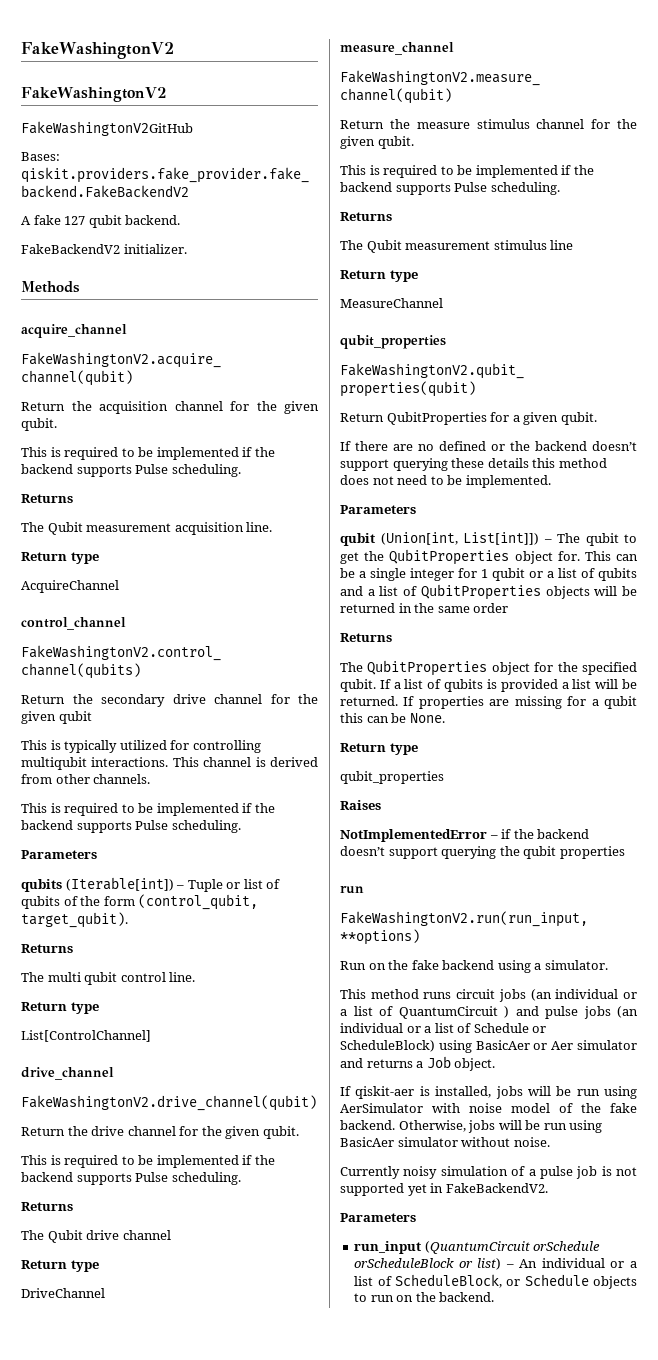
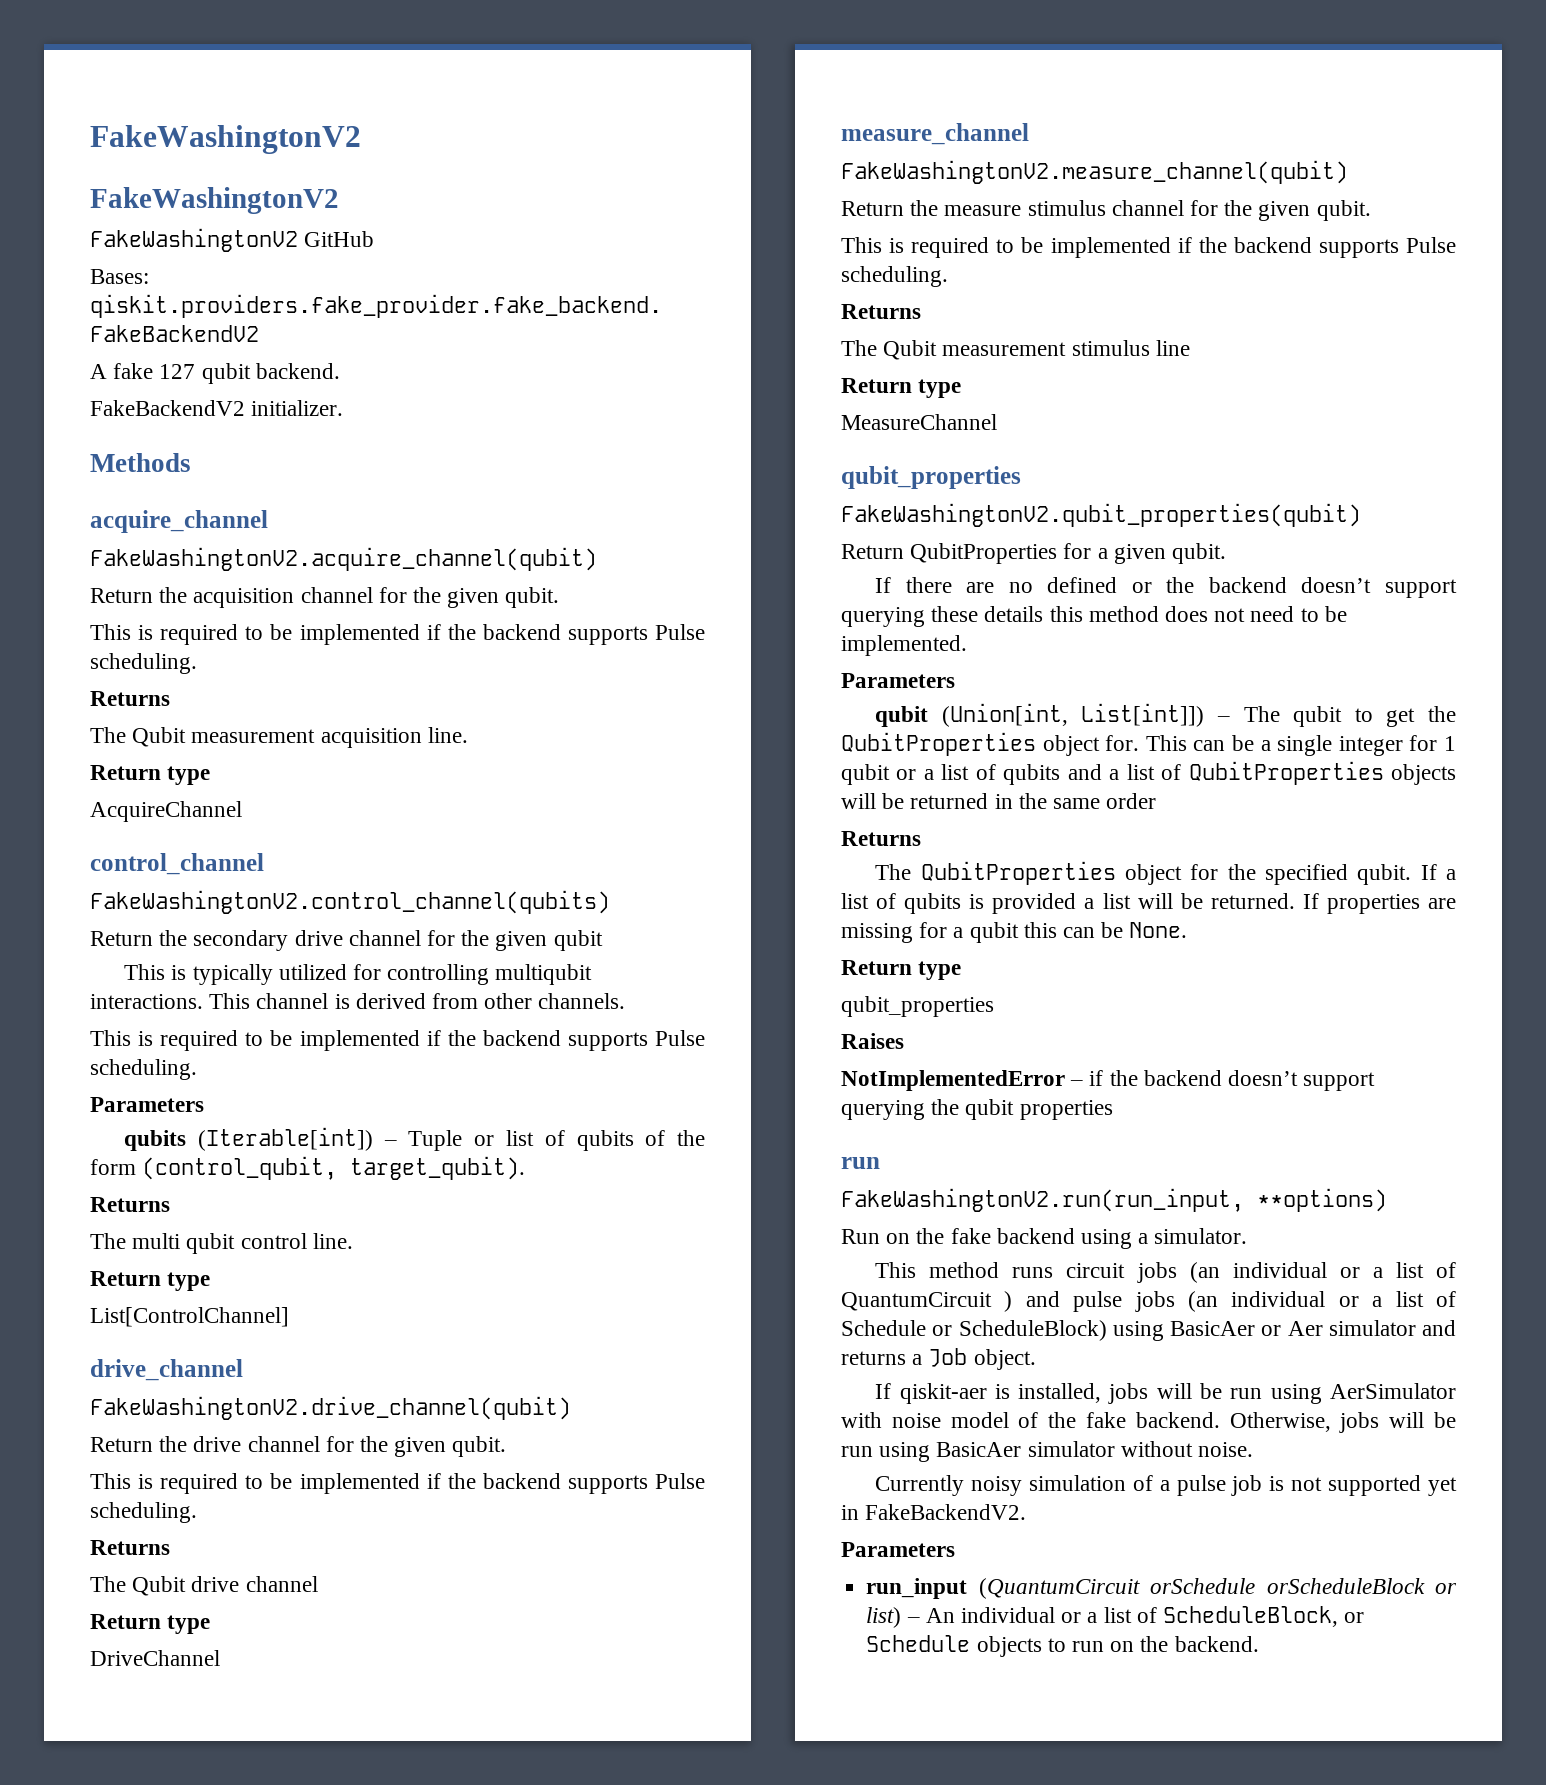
[21,121,193,136] FakeWashingtonV2GitHub -> [90,228,375,252] FakeWashingtonV2 GitHub

